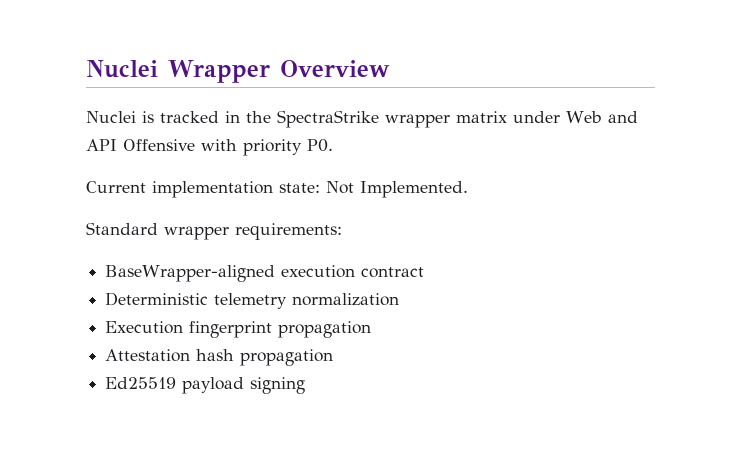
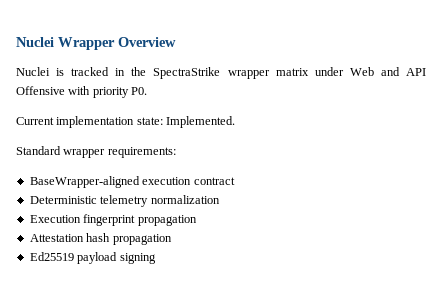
[326,181,354,194] Not -> (163, 121) none

